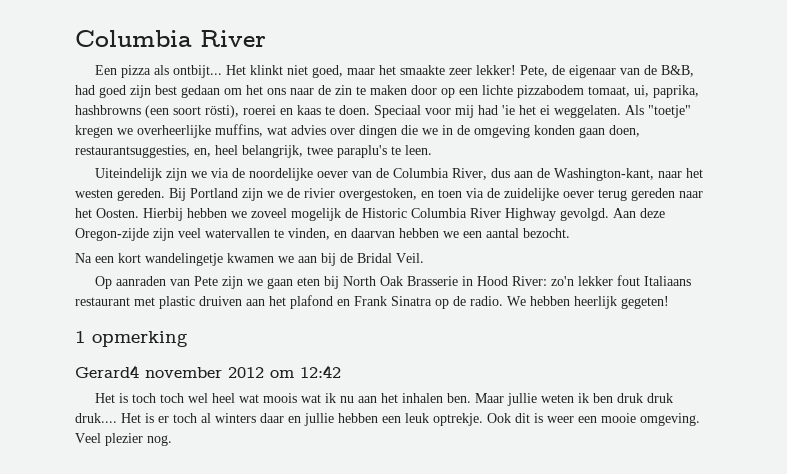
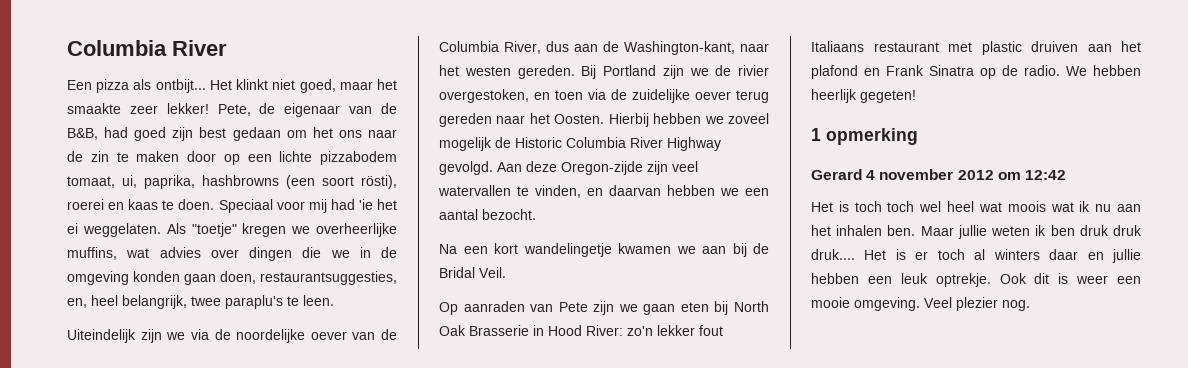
[75,365,139,378] Gerard4 -> [811,169,876,180] Gerard 4

